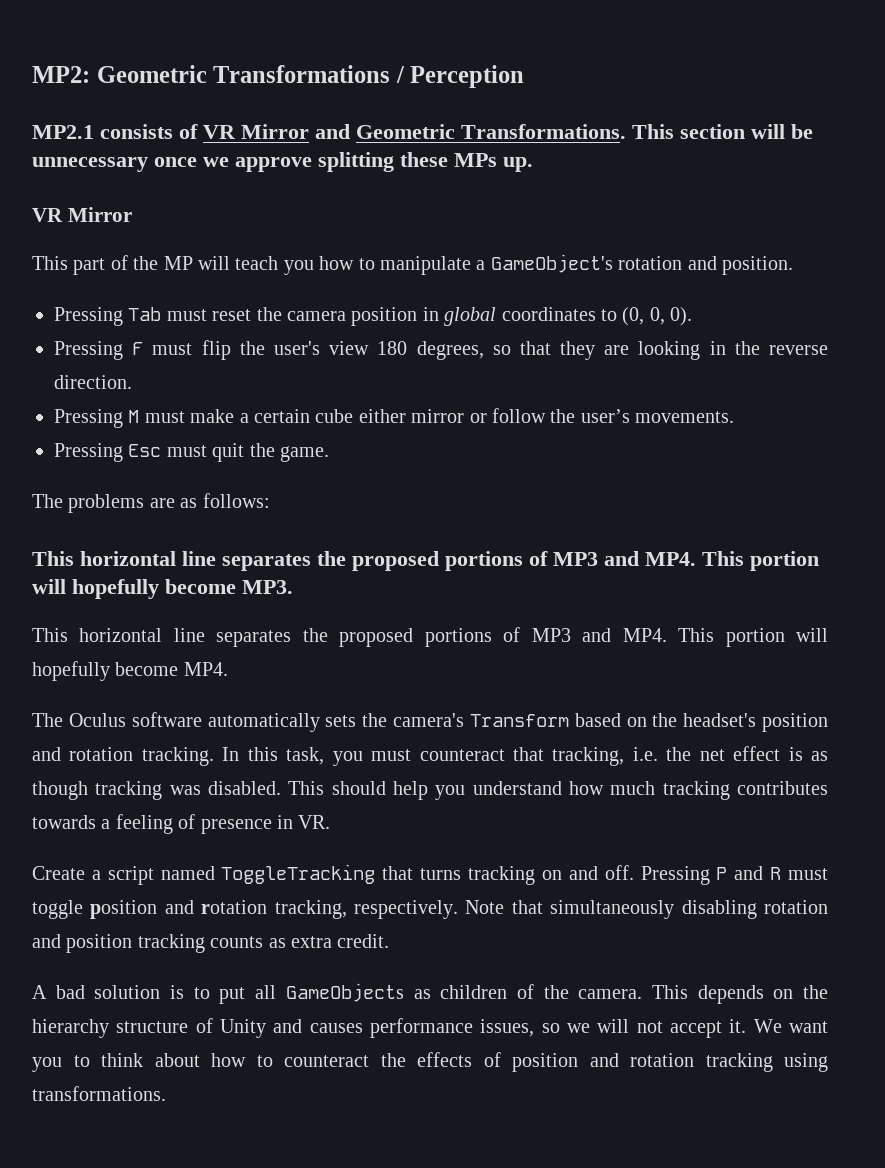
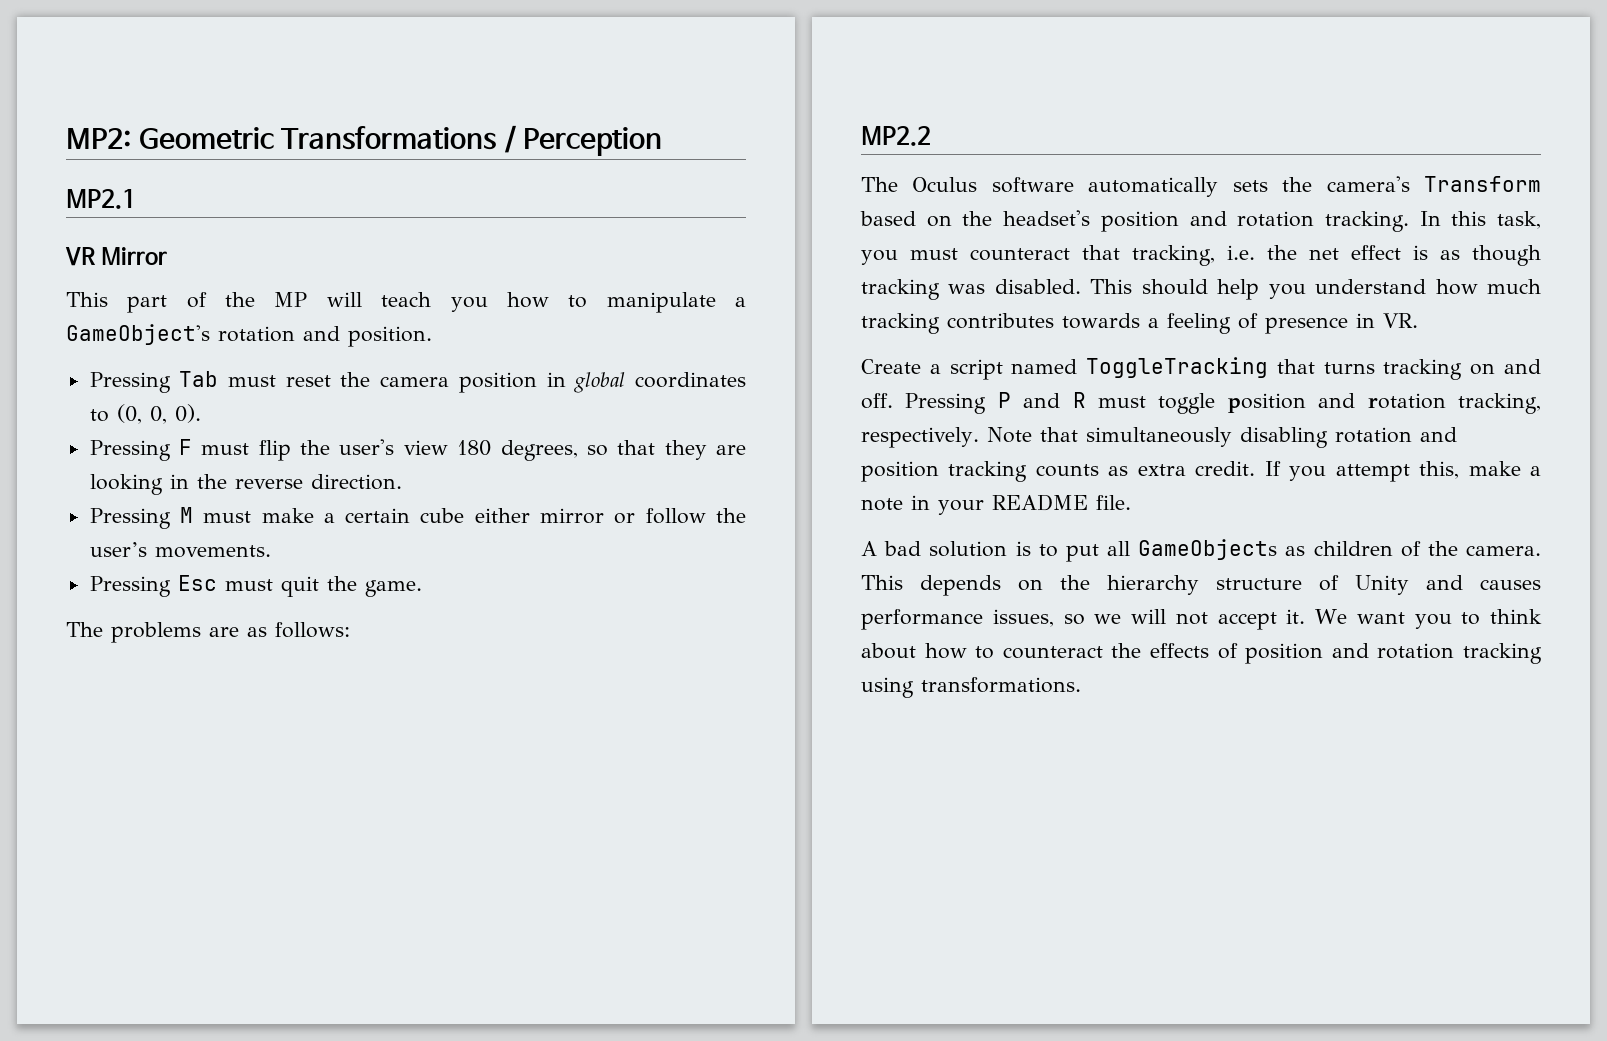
[100,124,813,139] [32,152,533,172] consists of VR Mirror and Geometric Transformations. This section will be unnecessary once we approve splitting these MPs up. -> (136, 199) none
[32,551,819,571] [32,579,293,599] [32,627,828,647] [32,661,228,681] This horizontal line separates the proposed portions of MP3 and MP4. This portion will hopefully become MP3. // This horizontal line separates the proposed portions of MP3 and MP4. This portion will hopefully become MP4. -> [861,126,931,146] MP2.2
(390, 941) none -> [1264,461,1541,482] [861,494,1131,515] If you attempt this, make a note in your README file.

